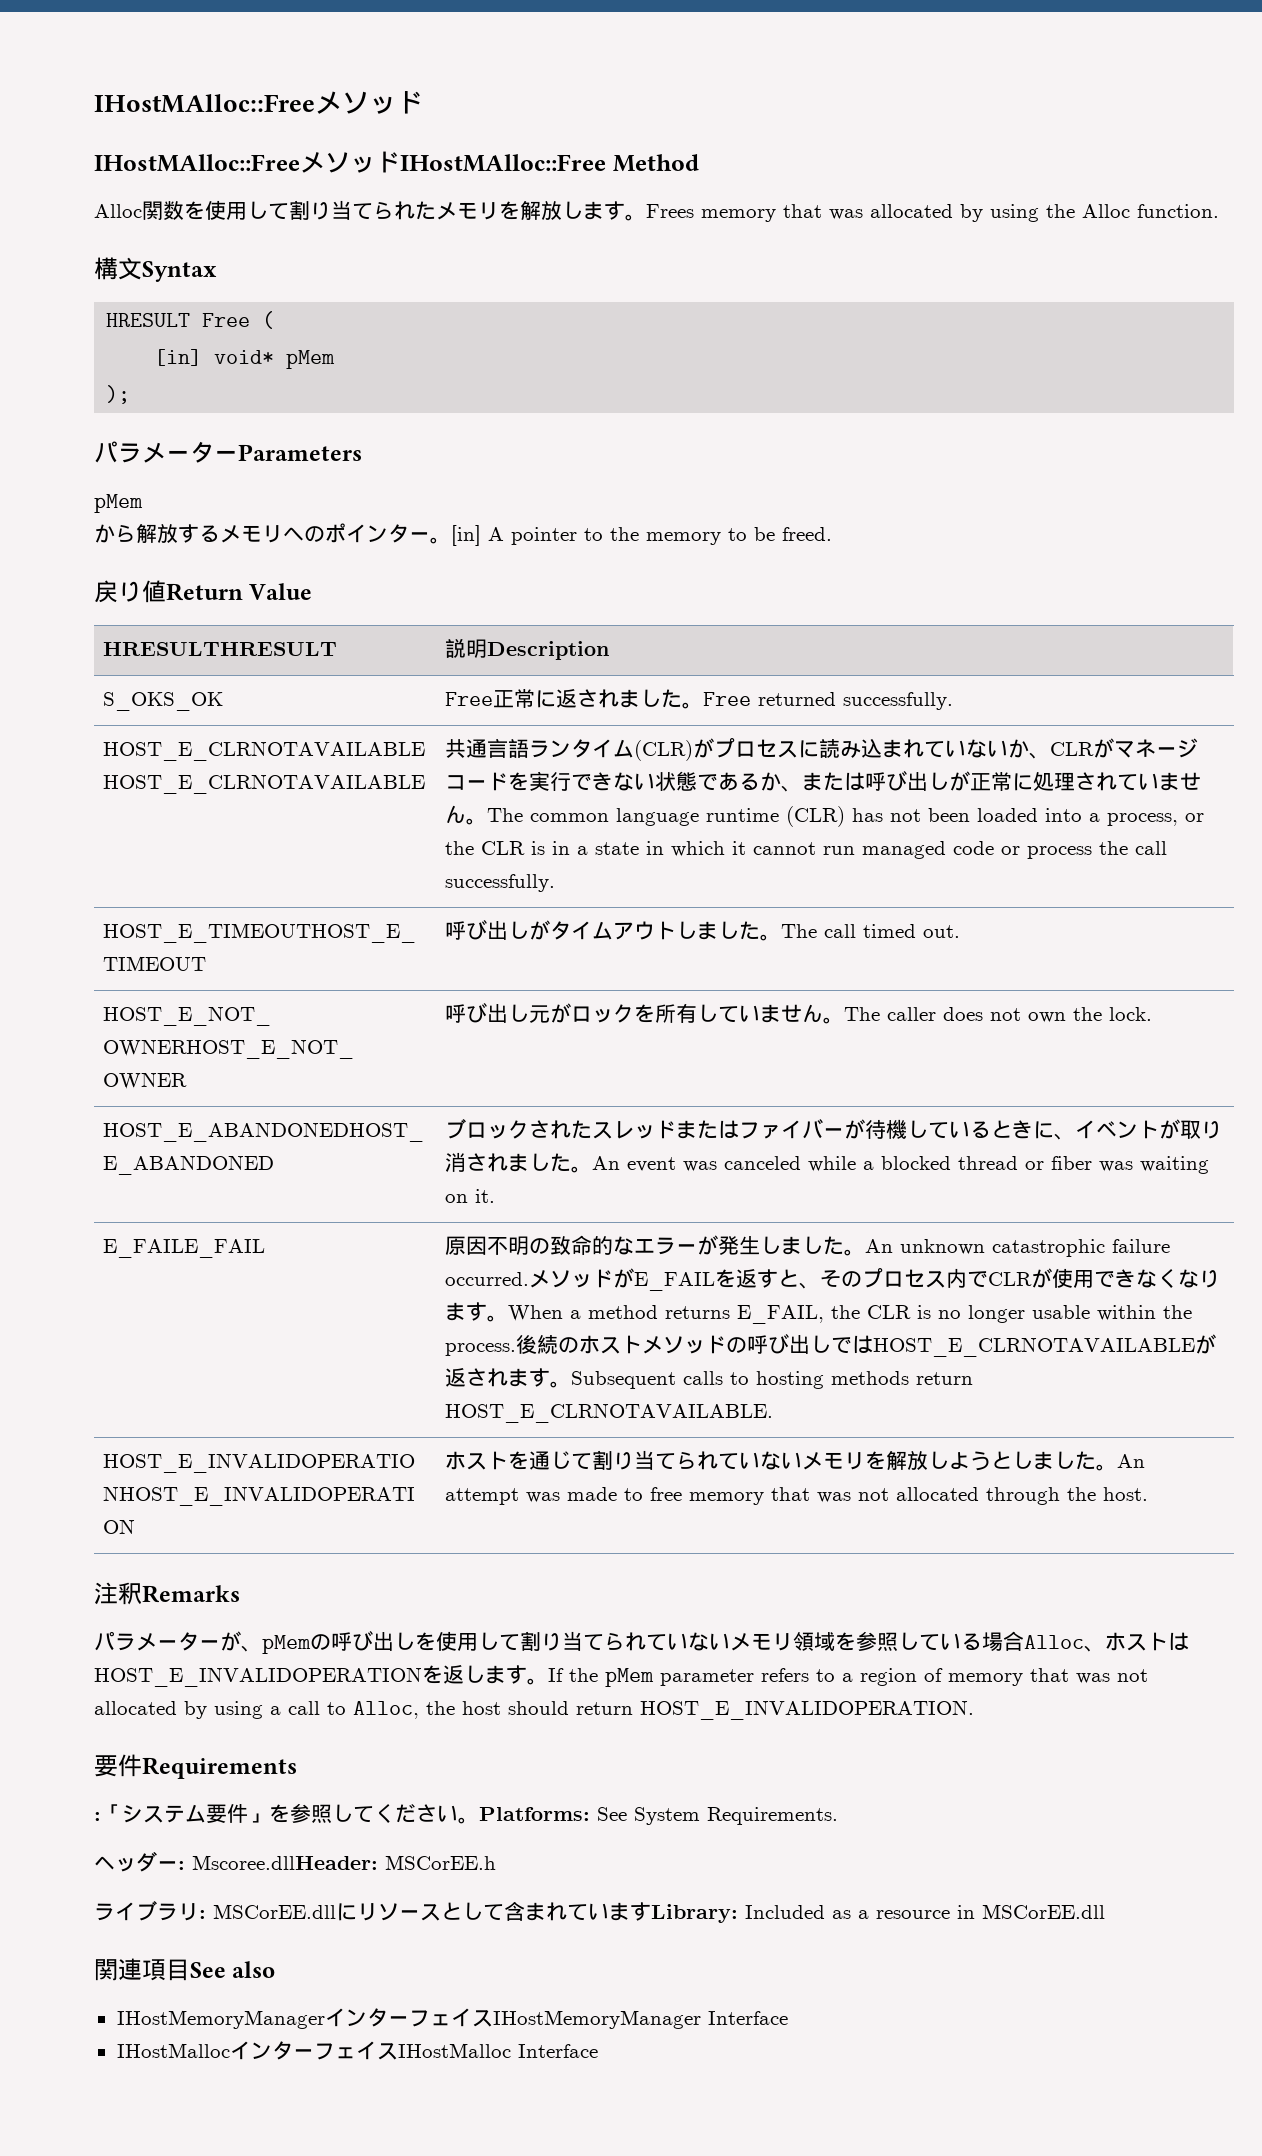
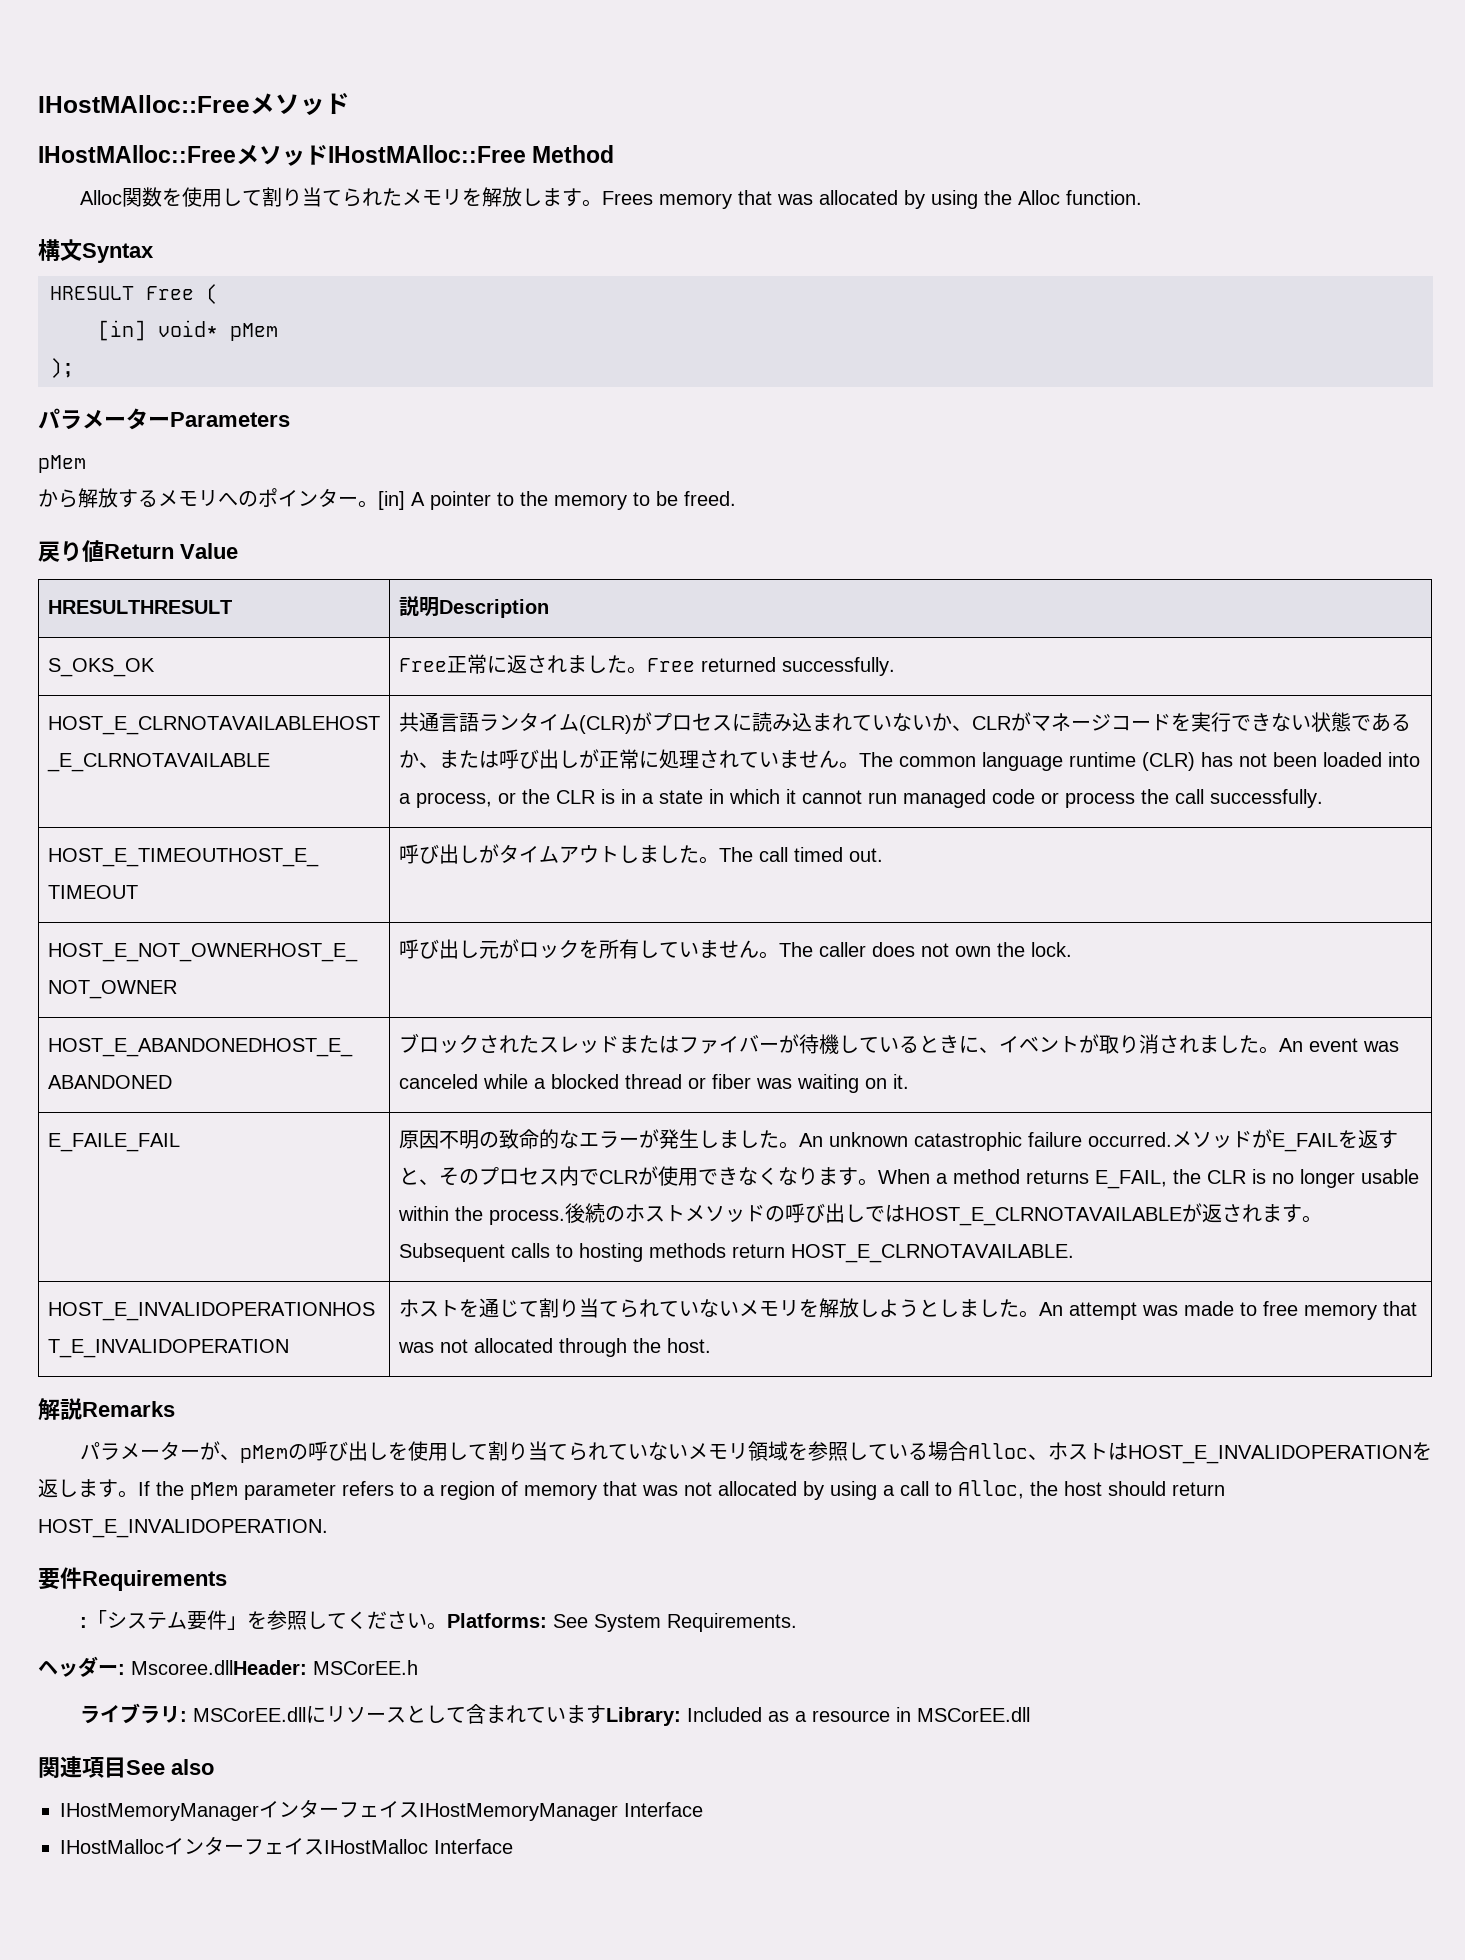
[94,1582,142,1605] 注釈 -> [38,1398,82,1421] 解説

